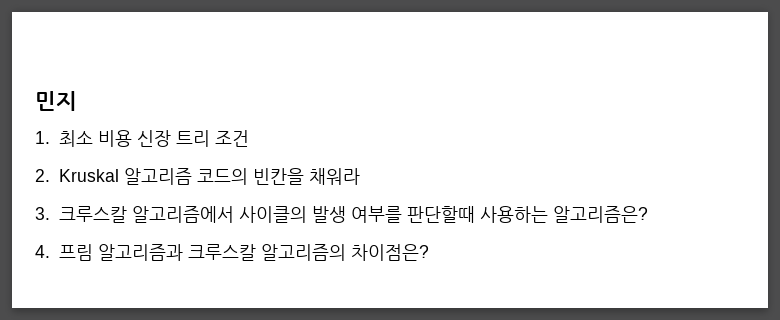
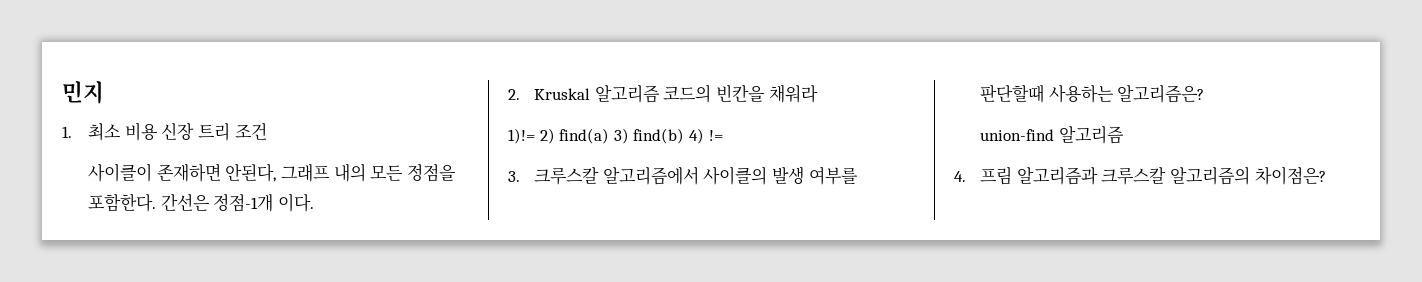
(249, 138) none -> [88,163,456,182] [88,193,315,212] // 사이클이 존재하면 안된다, 그래프 내의 모든 정점을 포함한다. 간선은 정점-1개 이다.
(360, 176) none -> [508,128,723,144] // 1)!= 2) find(a) 3) find(b) 4) !=
(648, 214) none -> [980,126,1124,144] // union-find 알고리즘

